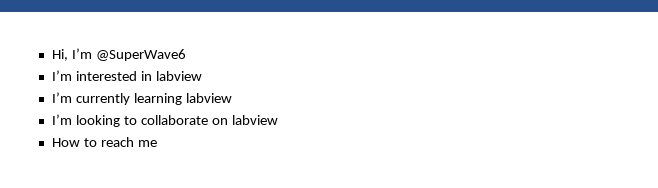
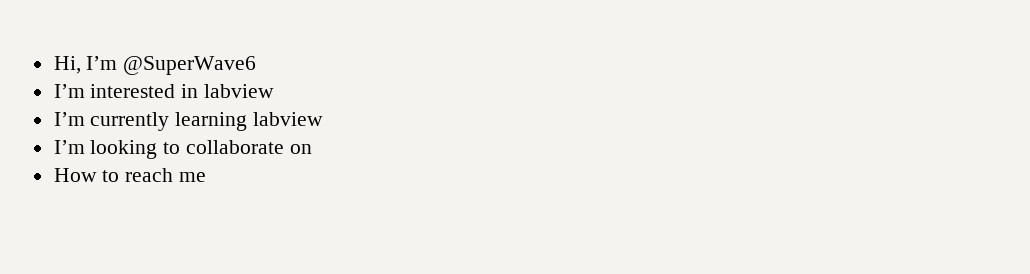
[231,115,278,125] labview -> (312, 149) none

